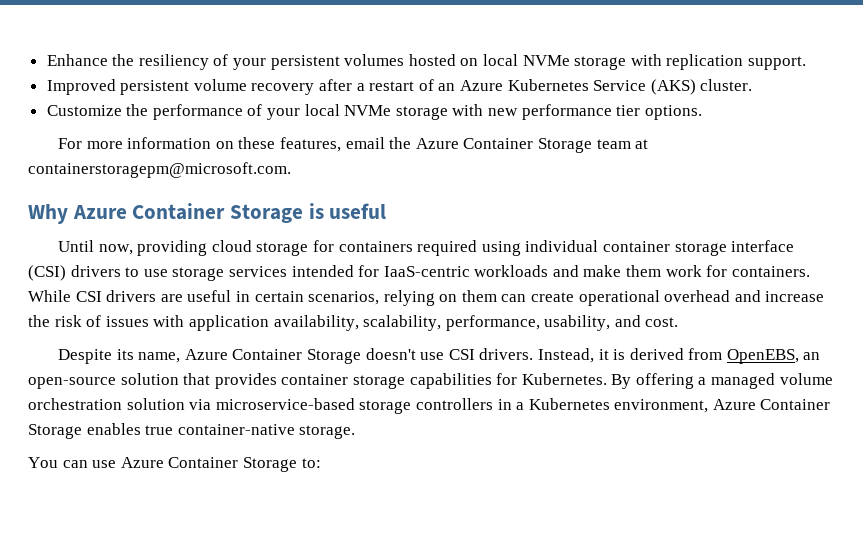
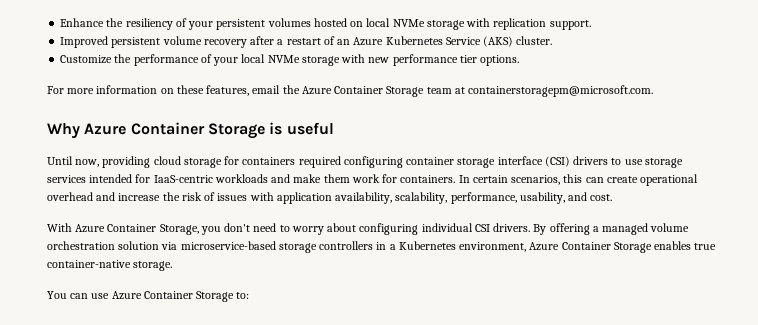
[481,240,599,256] using individual -> [343,156,403,168] configuring
[28,290,497,306] While CSI drivers are useful in certain scenarios, relying on them -> [458,174,583,185] In certain scenarios, this
[58,348,821,364] [28,373,607,389] Despite its name, Azure Container Storage doesn't use CSI drivers. Instead, it is derived from OpenEBS, an open-source solution that provides container storage capabilities for Kubernetes. -> [47,223,531,235] With Azure Container Storage, you don't need to worry about configuring individual CSI drivers.

